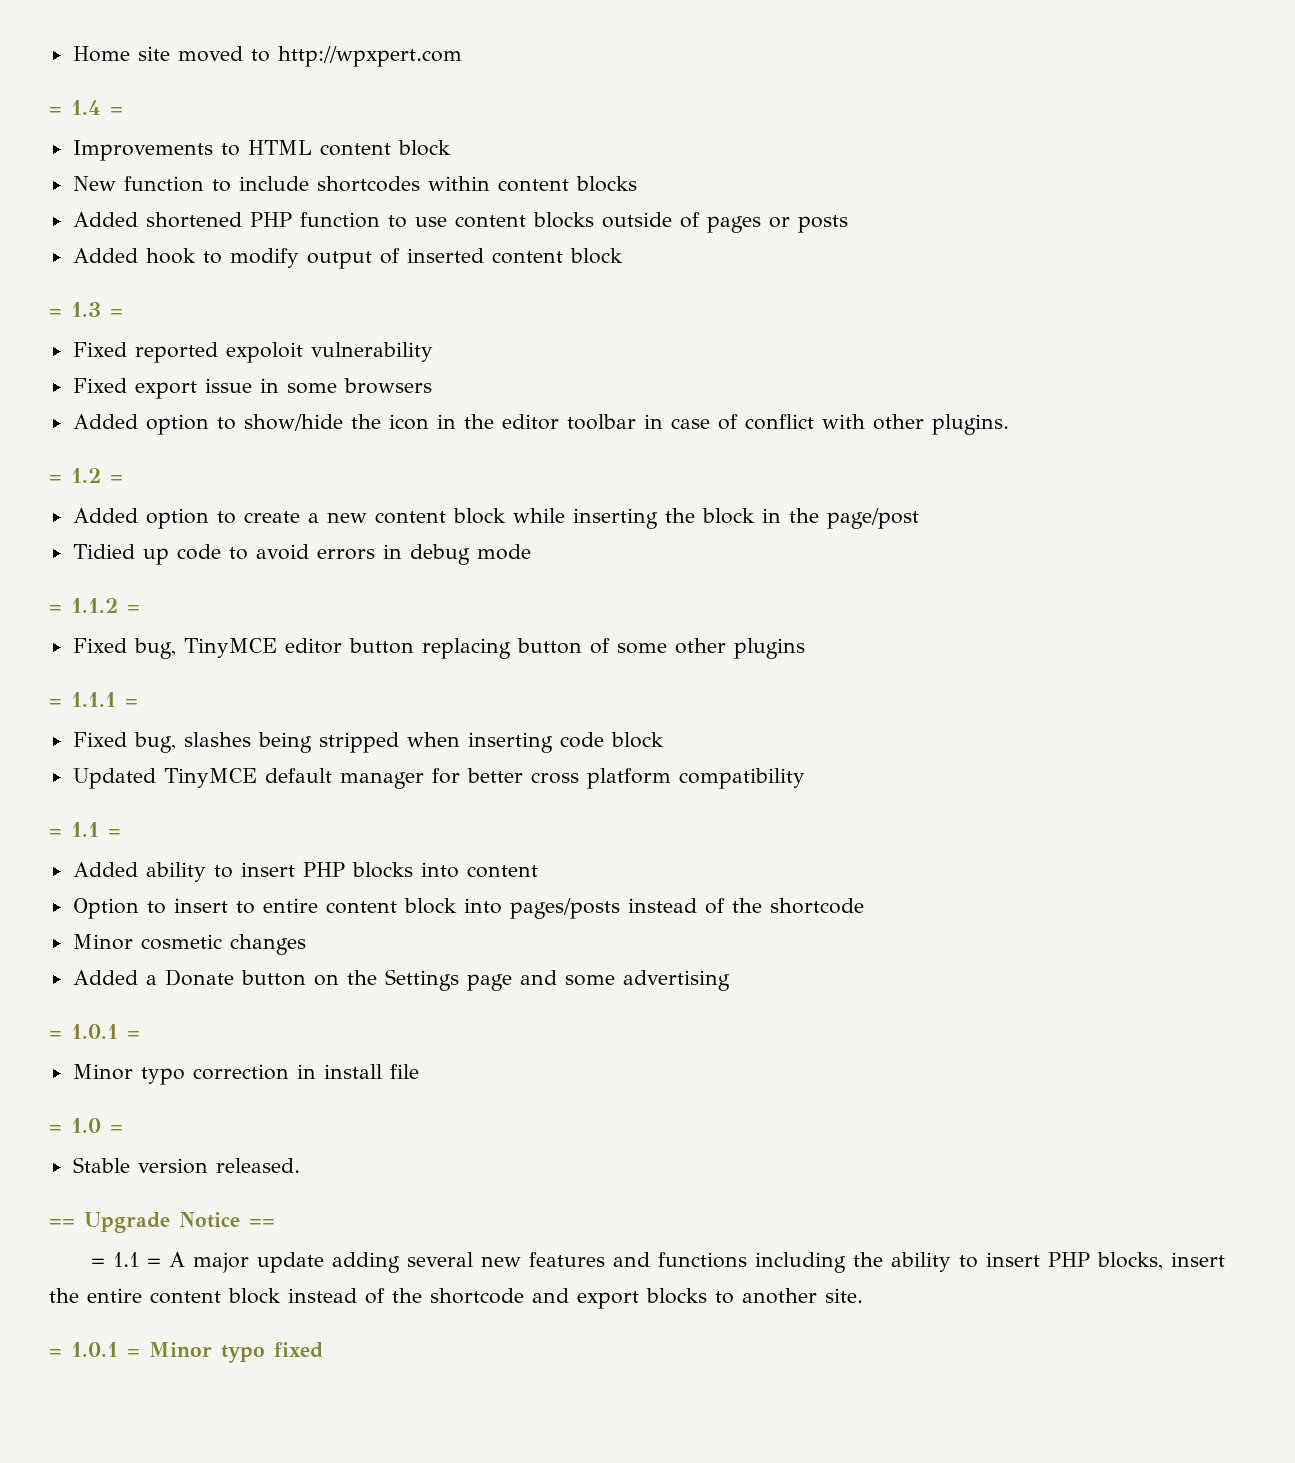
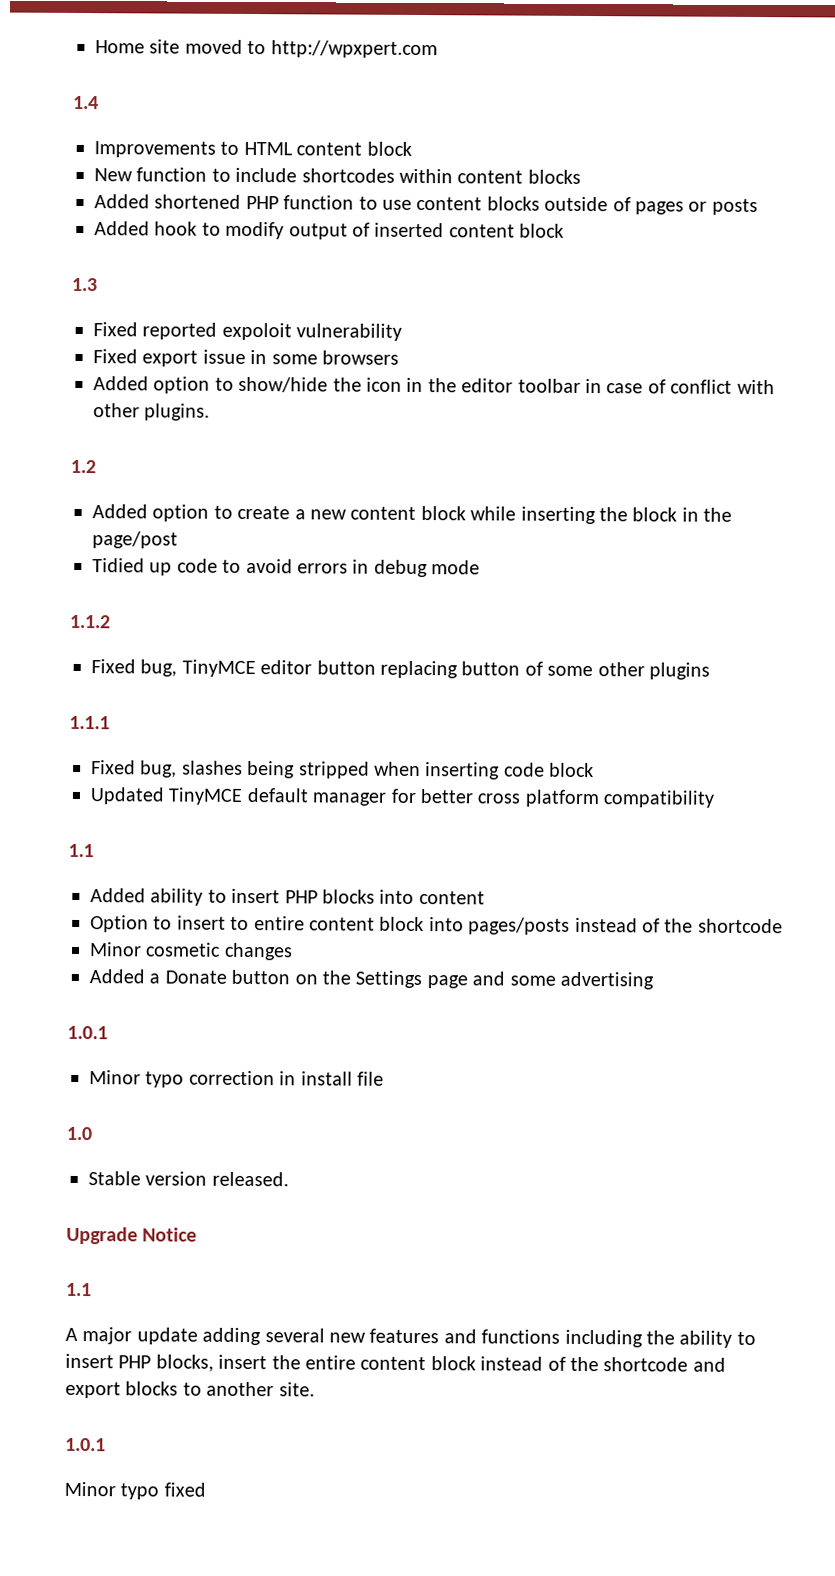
[49,107,62,115] = -> (438, 49) none
[110,107,123,115] = -> (99, 102) none
[49,309,62,317] = -> (565, 230) none
[110,309,123,317] = -> (98, 284) none
[49,475,62,483] = -> (211, 412) none
[110,475,123,483] = -> (96, 466) none
[49,605,62,613] = -> (481, 567) none
[127,605,140,613] = -> (111, 621) none
[49,699,62,707] = -> (710, 671) none
[125,699,138,707] = -> (110, 722) none
[49,822,121,837] = 1.1 = -> [68,843,94,858] 1.1
[49,1024,140,1039] = 1.0.1 = -> [67,1025,108,1040] 1.0.1
[49,1125,62,1133] = -> (384, 1078) none
[110,1125,123,1133] = -> (92, 1133) none
[49,1219,75,1227] == -> (289, 1179) none
[249,1219,275,1227] [90,1252,161,1267] == // = 1.1 = -> [65,1282,92,1297] // 1.1 //
[49,1342,140,1357] = 1.0.1 = -> [65,1437,106,1452] 1.0.1 //

